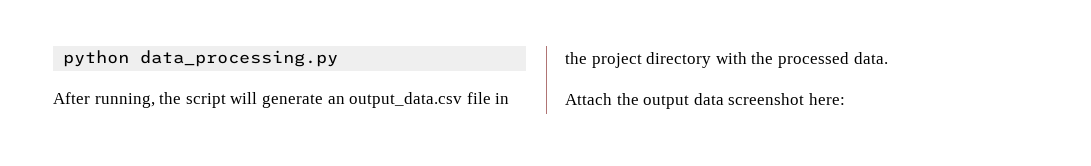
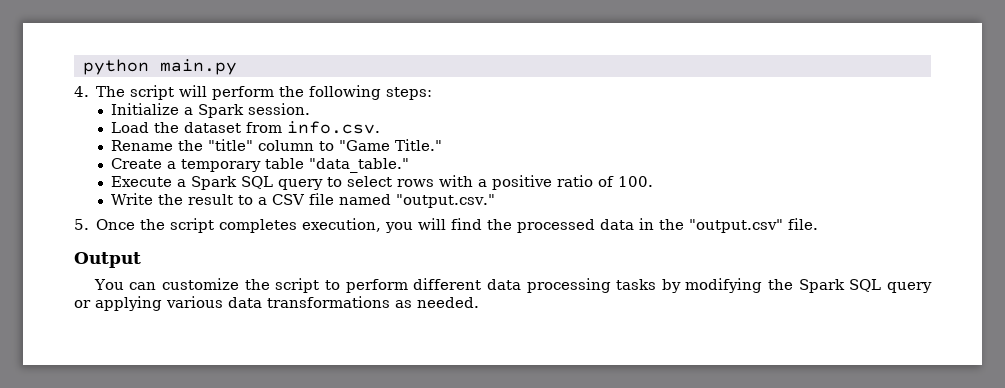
[140,50,339,67] [53,92,510,108] [565,52,888,68] [565,93,845,109] data_processing.py // After running, the script will generate an output_data.csv file in the project directory with the processed data. // Attach the output data screenshot here: -> [159,59,237,75] [74,85,433,100] [110,103,310,118] [110,121,380,134] [110,139,442,151] [110,158,409,173] [110,175,653,190] [110,193,495,208] [74,218,819,233] [74,252,141,268] [93,278,932,293] [74,296,479,311] main.py // 4. The script will perform the following steps: // Initialize a Spark session. // Load the dataset from info.csv. // Rename the "title" column to "Game Title." // Create a temporary table "data_table." // Execute a Spark SQL query to select rows with a positive ratio of 100. // Write the result to a CSV file named "output.csv." // 5. Once the script completes execution, you will find the processed data in the "output.csv" file. // Output // You can customize the script to perform different data processing tasks by modifying the Spark SQL query or applying various data transformations as needed.

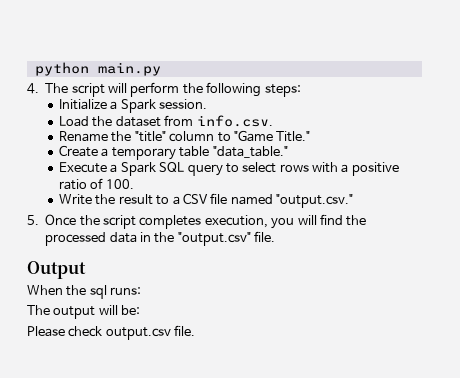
[93,278,932,293] [74,296,479,311] You can customize the script to perform different data processing tasks by modifying the Spark SQL query or applying various data transformations as needed. -> [27,285,142,299] [27,305,141,319] [27,325,196,340] When the sql runs: // The output will be: // Please check output.csv file.

